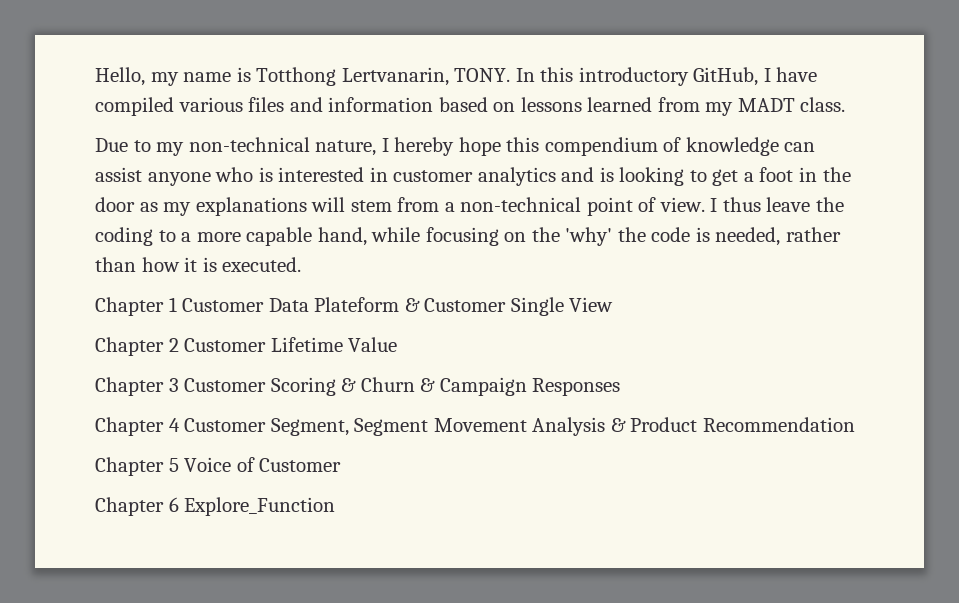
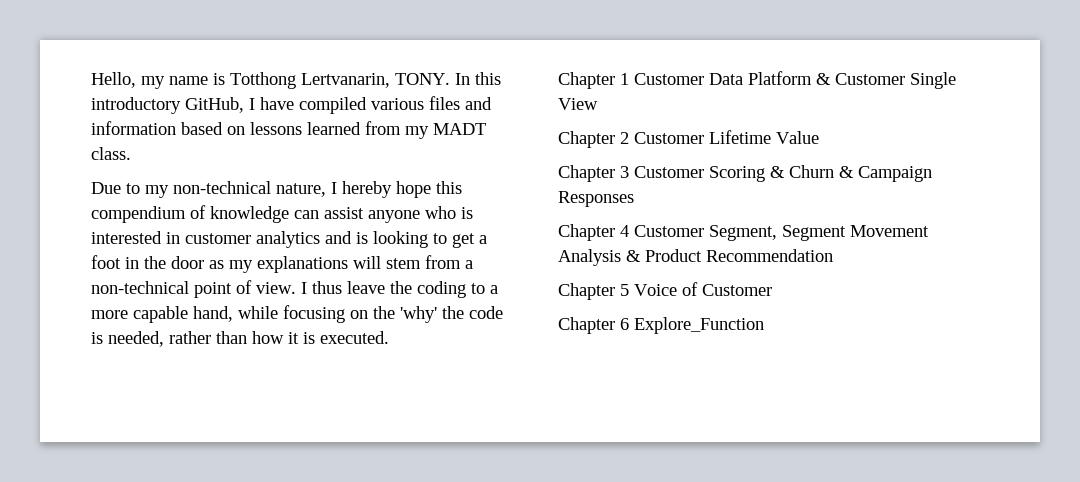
[314,297,400,312] Plateform -> [748,71,812,85] Platform

